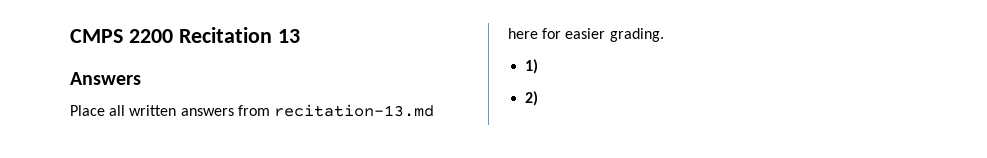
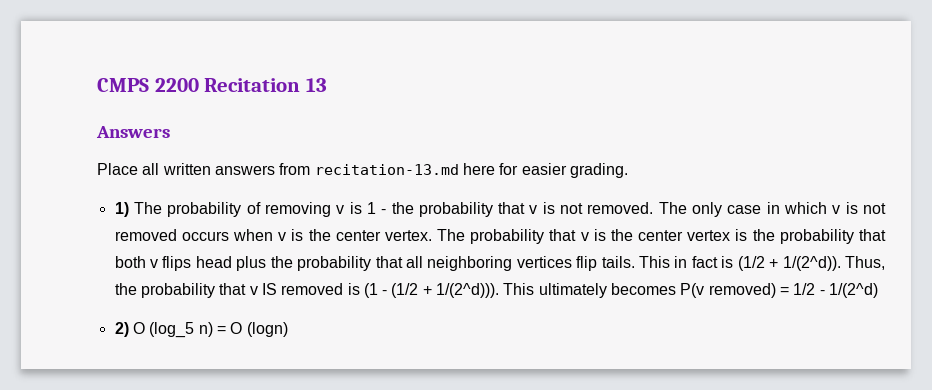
[525,91,539,106] // 2) -> [133,202,887,217] [114,229,887,244] [114,256,885,271] [114,283,879,298] [114,322,288,338] The probability of removing v is 1 - the probability that v is not removed. The only case in which v is not removed occurs when v is the center vertex. The probability that v is the center vertex is the probability that both v flips head plus the probability that all neighboring vertices flip tails. This in fact is (1/2 + 1/(2^d)). Thus, the probability that v IS removed is (1 - (1/2 + 1/(2^d))). This ultimately becomes P(v removed) = 1/2 - 1/(2^d) // 2) O (log_5 n) = O (logn)

